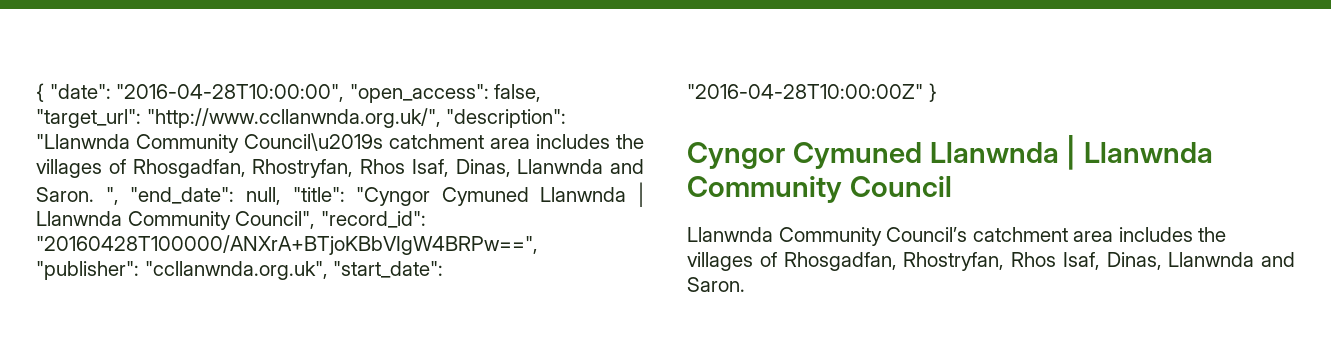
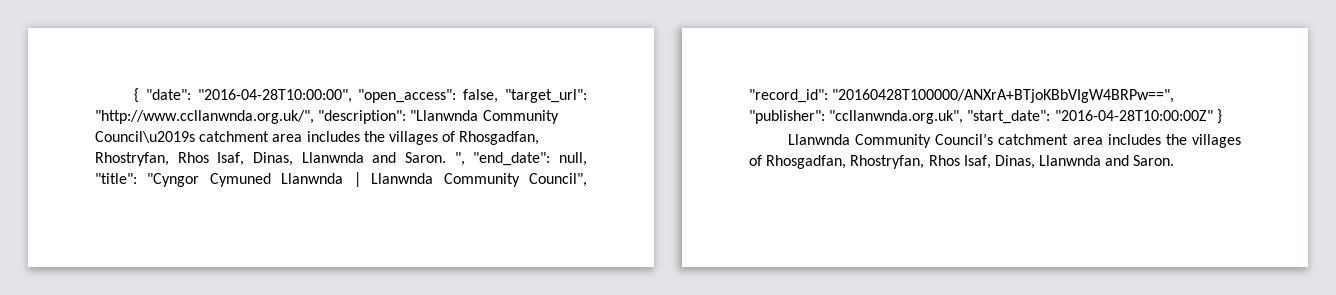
[687,135,1214,170] [687,176,952,203] // Cyngor Cymuned Llanwnda | Llanwnda Community Council -> (1222, 116) none

